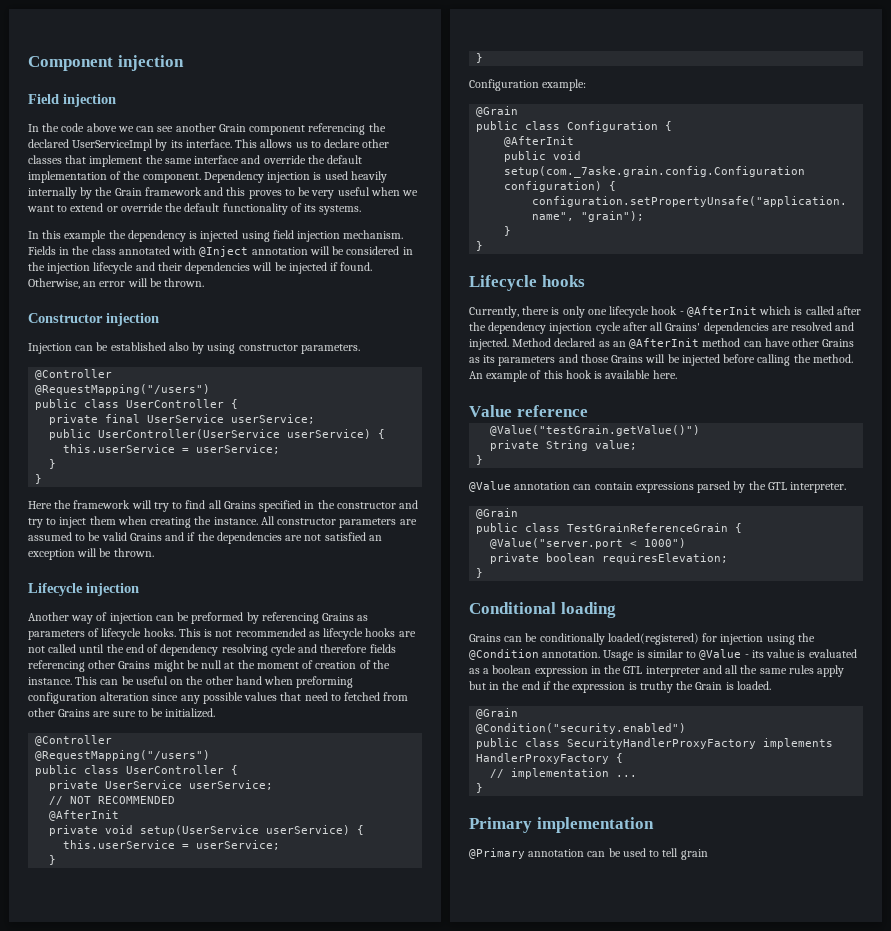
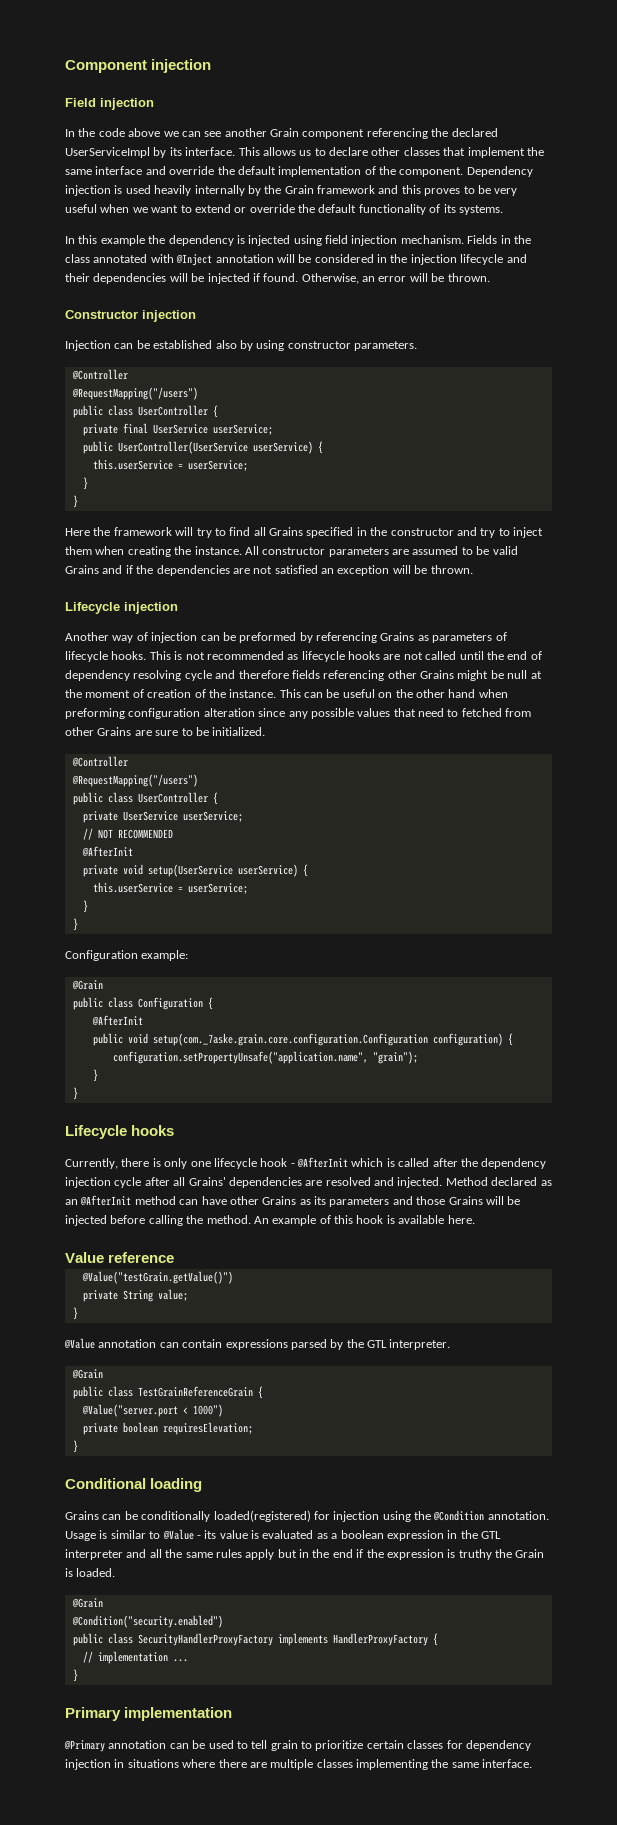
[504,166,806,178] setup(com._7aske.grain.config.Configuration -> [152,1033,428,1046] setup(com._7aske.grain.core.configuration.Configuration
(708, 854) none -> [301,1740,531,1751] [65,1759,533,1770] to prioritize certain classes for dependency injection in situations where there are multiple classes implementing the same interface.

